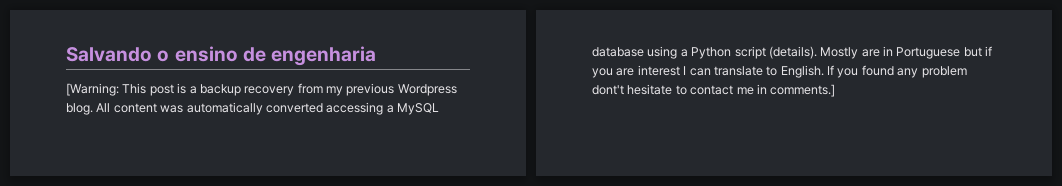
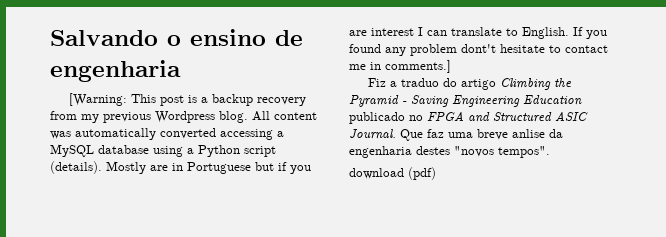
(836, 90) none -> [367,78,572,90] [349,95,582,107] [349,111,588,124] [349,129,563,141] [349,146,550,158] [349,167,436,180] // Fiz a traduo do artigo Climbing the Pyramid - Saving Engineering Education publicado no FPGA and Structured ASIC Journal. Que faz uma breve anlise da engenharia destes "novos tempos". // download (pdf)

